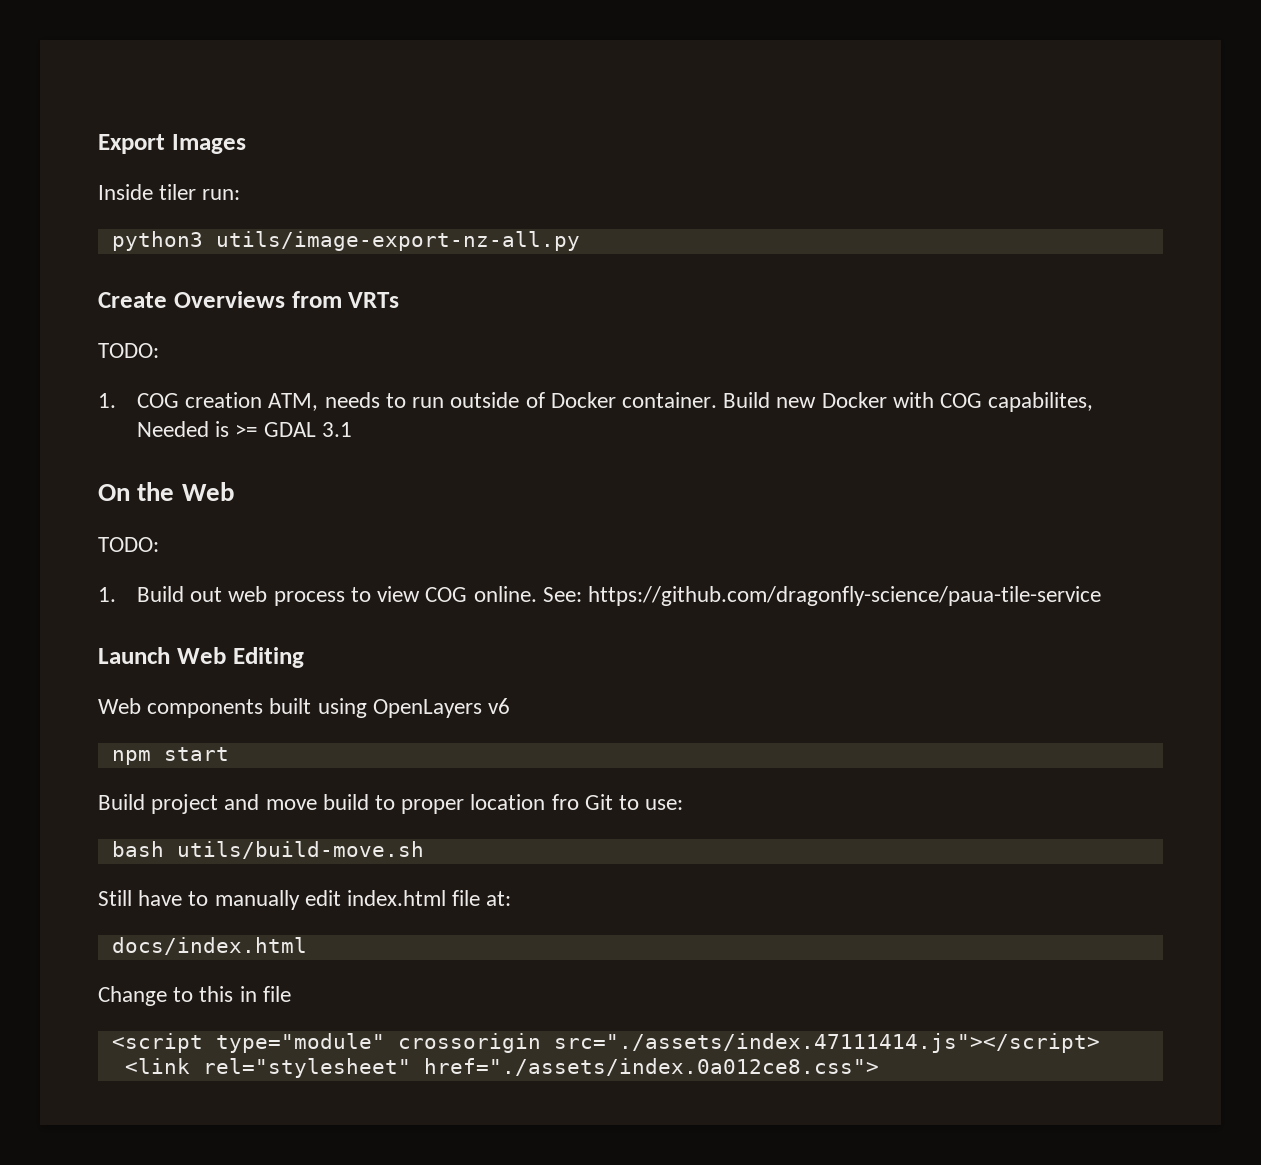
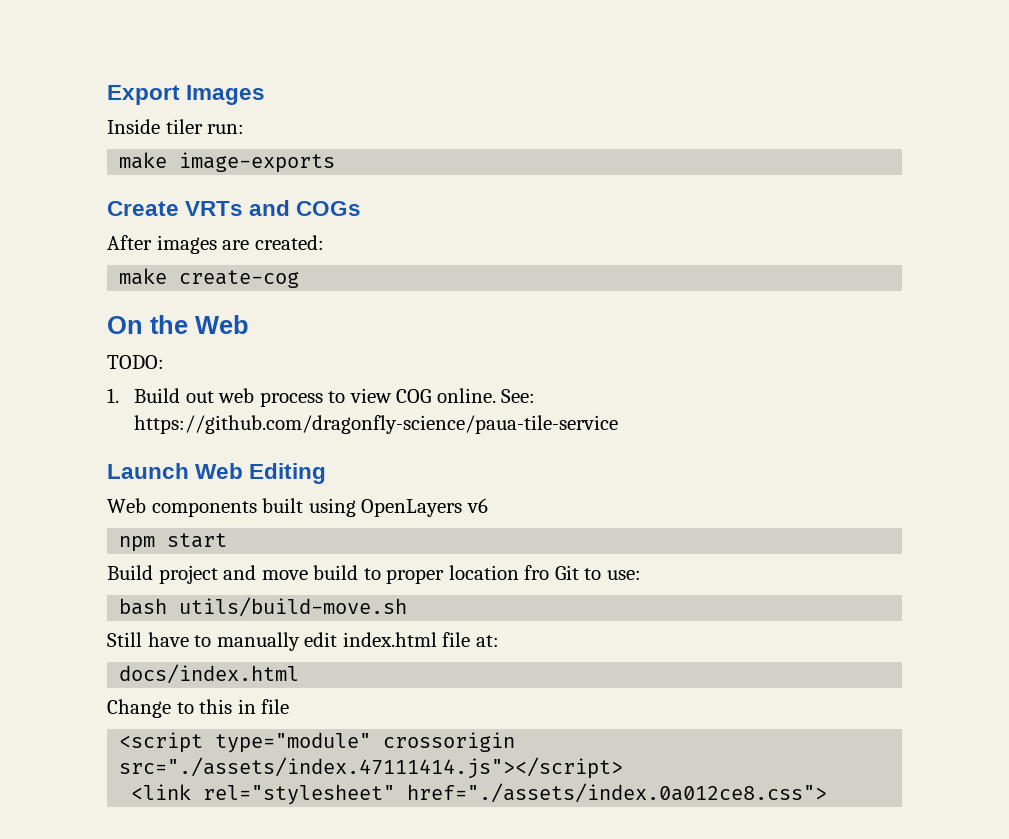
[111,231,580,251] python3 utils/image-export-nz-all.py -> [119,152,336,173] make image-exports
[173,291,342,308] Overviews from -> (179, 208) none
[98,343,159,358] [98,392,1094,412] [137,421,352,437] // TODO: // 1. COG creation ATM, needs to run outside of Docker container. Build new Docker with COG capabilites, Needed is >= GDAL 3.1 -> [249,200,362,216] [107,235,324,254] [119,268,300,288] and COGs // After images are created: // make create-cog

